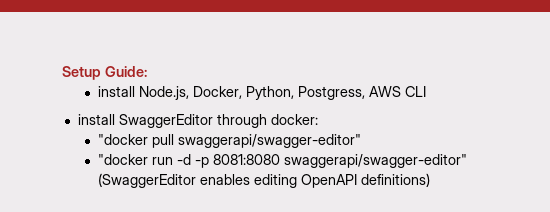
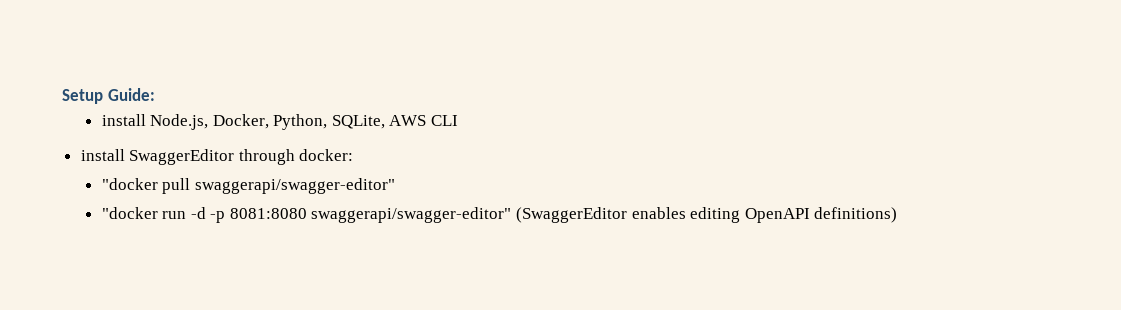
[297,86,365,100] Postgress, -> [331,115,385,129] SQLite,

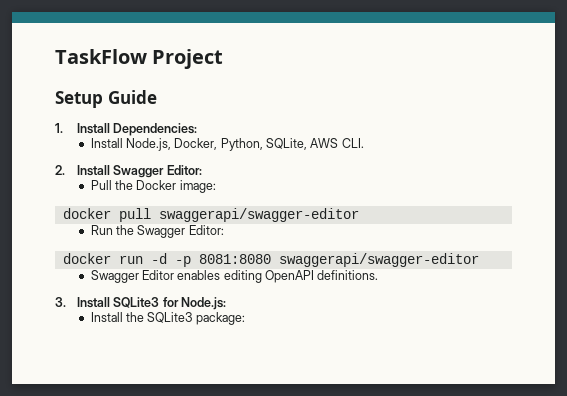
[62,88,155,104] [101,114,146,126] Setup Guide: // install -> [55,49,224,69] [55,90,157,108] [55,123,198,136] [90,138,123,148] TaskFlow Project // Setup Guide // 1. Install Dependencies: // Install
[431,115,459,126] [80,149,354,165] [101,178,395,194] [101,207,898,223] CLI // install SwaggerEditor through docker: // "docker pull swaggerapi/swagger-editor" // "docker run -d -p 8081:8080 swaggerapi/swagger-editor" (SwaggerEditor enables editing OpenAPI definitions) -> [341,138,364,148] [55,165,202,178] [90,180,216,193] [62,208,359,222] [90,225,224,238] [62,253,479,267] [90,270,379,283] [55,297,226,310] [90,312,245,325] CLI. // 2. Install Swagger Editor: // Pull the Docker image: // docker pull swaggerapi/swagger-editor // Run the Swagger Editor: // docker run -d -p 8081:8080 swaggerapi/swagger-editor // Swagger Editor enables editing OpenAPI definitions. // 3. Install SQLite3 for Node.js: // Install the SQLite3 package:

